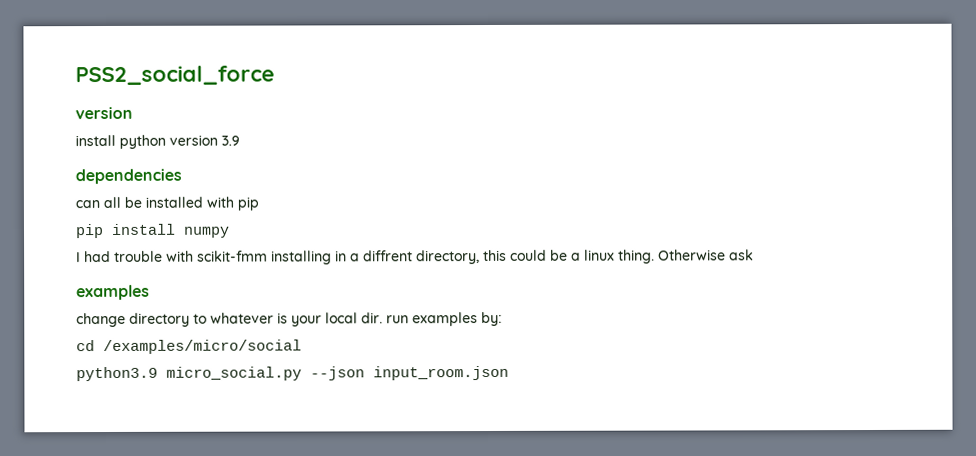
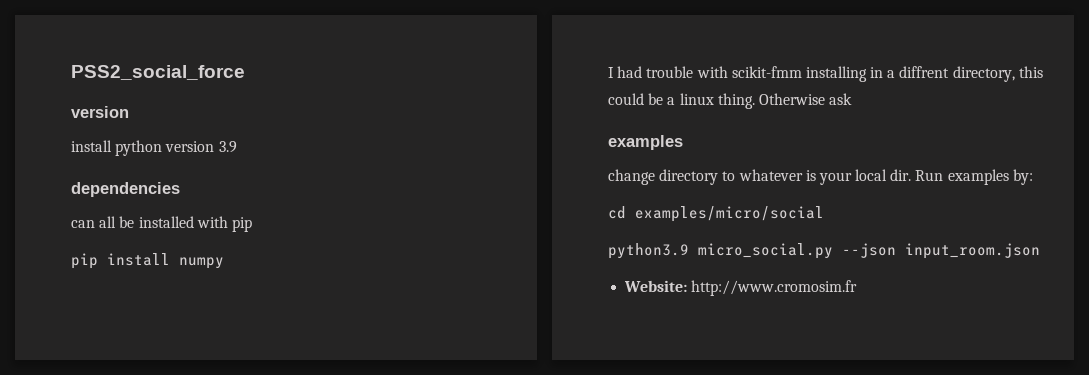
[386,315,409,324] run -> [915,170,944,181] Run
[103,339,302,355] /examples/micro/social -> [635,206,824,222] examples/micro/social
(509, 373) none -> [624,280,858,296] // Website: http://www.cromosim.fr

